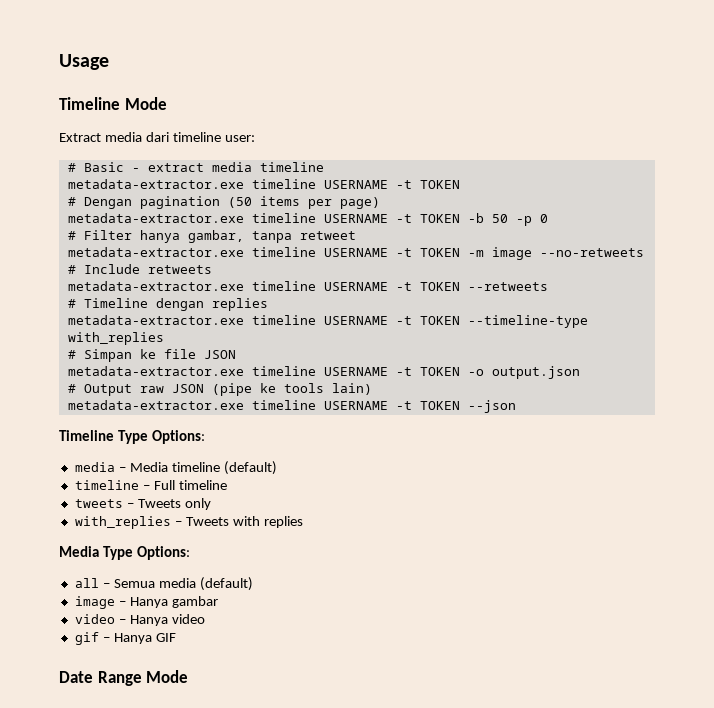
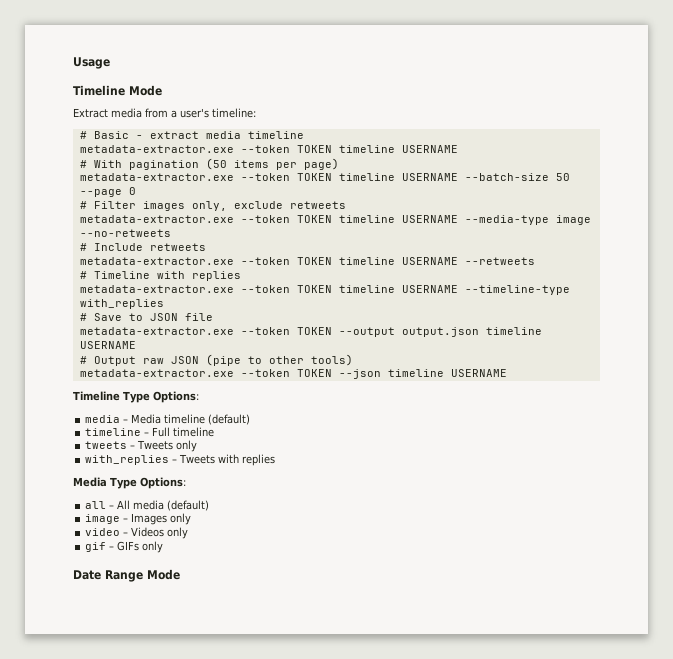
[145,132,255,142] dari timeline user: -> [145,108,256,118] from a user's timeline:
[251,179,460,189] [67,197,132,209] timeline USERNAME -t TOKEN // # Dengan -> [240,145,458,153] [79,160,122,168] --token TOKEN timeline USERNAME // # With
[251,213,548,226] [67,230,356,243] [67,247,484,257] timeline USERNAME -t TOKEN -b 50 -p 0 // # Filter hanya gambar, tanpa retweet // metadata-extractor.exe timeline USERNAME -t TOKEN -m -> [240,173,570,181] [79,187,136,197] [79,201,346,211] [79,215,549,225] --token TOKEN timeline USERNAME --batch-size 50 --page 0 // # Filter images only, exclude retweets // metadata-extractor.exe --token TOKEN timeline USERNAME --media-type
[251,281,460,291] timeline USERNAME -t TOKEN -> [240,257,458,265] --token TOKEN timeline USERNAME
[155,298,204,311] dengan -> [156,271,185,279] with
[251,315,460,325] timeline USERNAME -t TOKEN -> [240,285,458,293] --token TOKEN timeline USERNAME
[83,349,156,362] Simpan ke -> [93,313,178,321] Save to JSON
[203,350,236,359] [67,366,580,379] JSON // metadata-extractor.exe timeline USERNAME -t TOKEN -o output.json -> [79,327,542,337] [79,341,136,349] // metadata-extractor.exe --token TOKEN --output output.json timeline USERNAME
[259,383,372,395] [67,400,516,413] ke tools lain) // metadata-extractor.exe timeline USERNAME -t TOKEN --json -> [247,354,353,366] [79,369,507,379] to other tools) // metadata-extractor.exe --token TOKEN --json timeline USERNAME
[113,579,155,588] Semua -> [117,500,131,509] All
[129,596,218,608] Hanya gambar -> [131,513,192,525] Images only
[129,614,205,626] Hanya video -> [131,527,189,539] Videos only
[113,633,176,644] Hanya GIF -> [117,541,164,553] GIFs only

